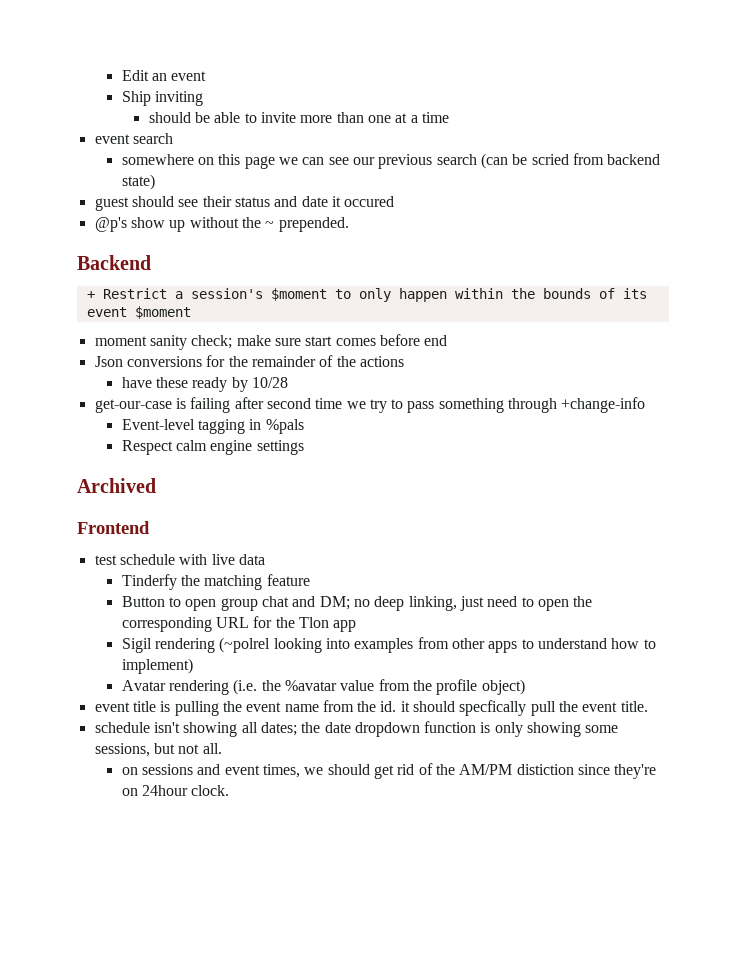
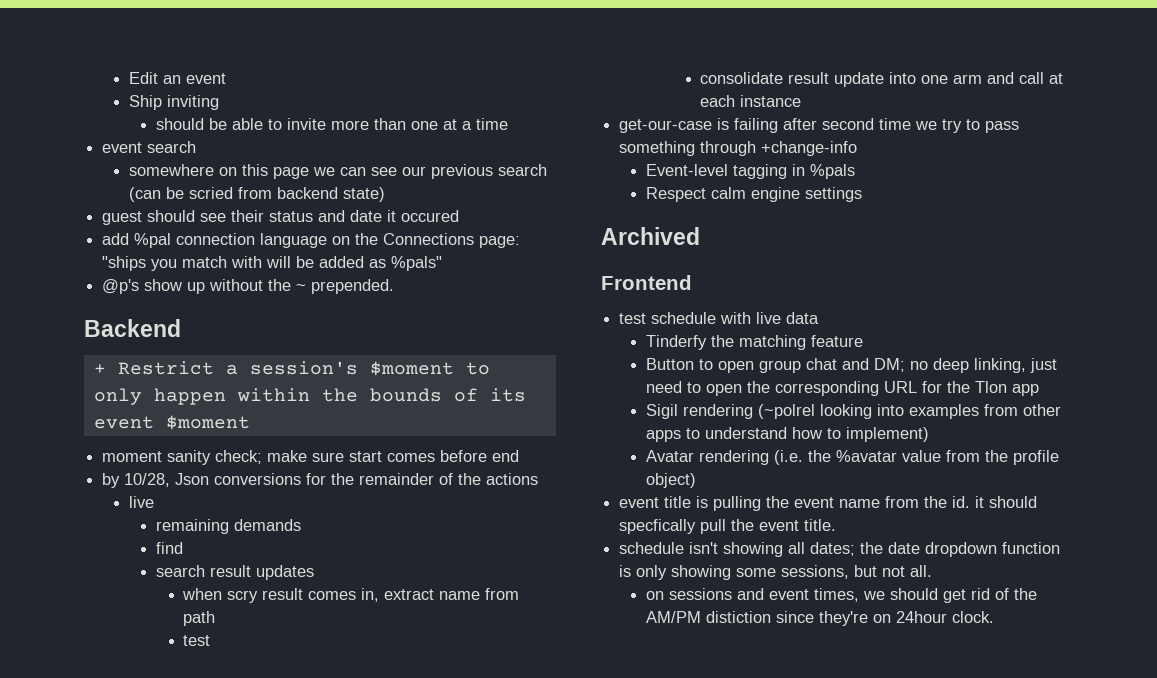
(395, 201) none -> [102,233,521,248] [102,256,443,271] // add %pal connection language on the Connections page: "ships you match with will be added as %pals"
(448, 340) none -> [102,473,171,488] by 10/28,
[121,377,288,392] have these ready by 10/28 -> [129,496,155,508] [156,519,302,534] [156,542,184,554] [156,565,315,580] [182,588,520,603] [183,611,216,626] [183,635,211,646] [700,72,1064,87] [700,95,802,107] live // remaining demands // find // search result updates // when scry result comes in, extract name from path // test // consolidate result update into one arm and call at each instance

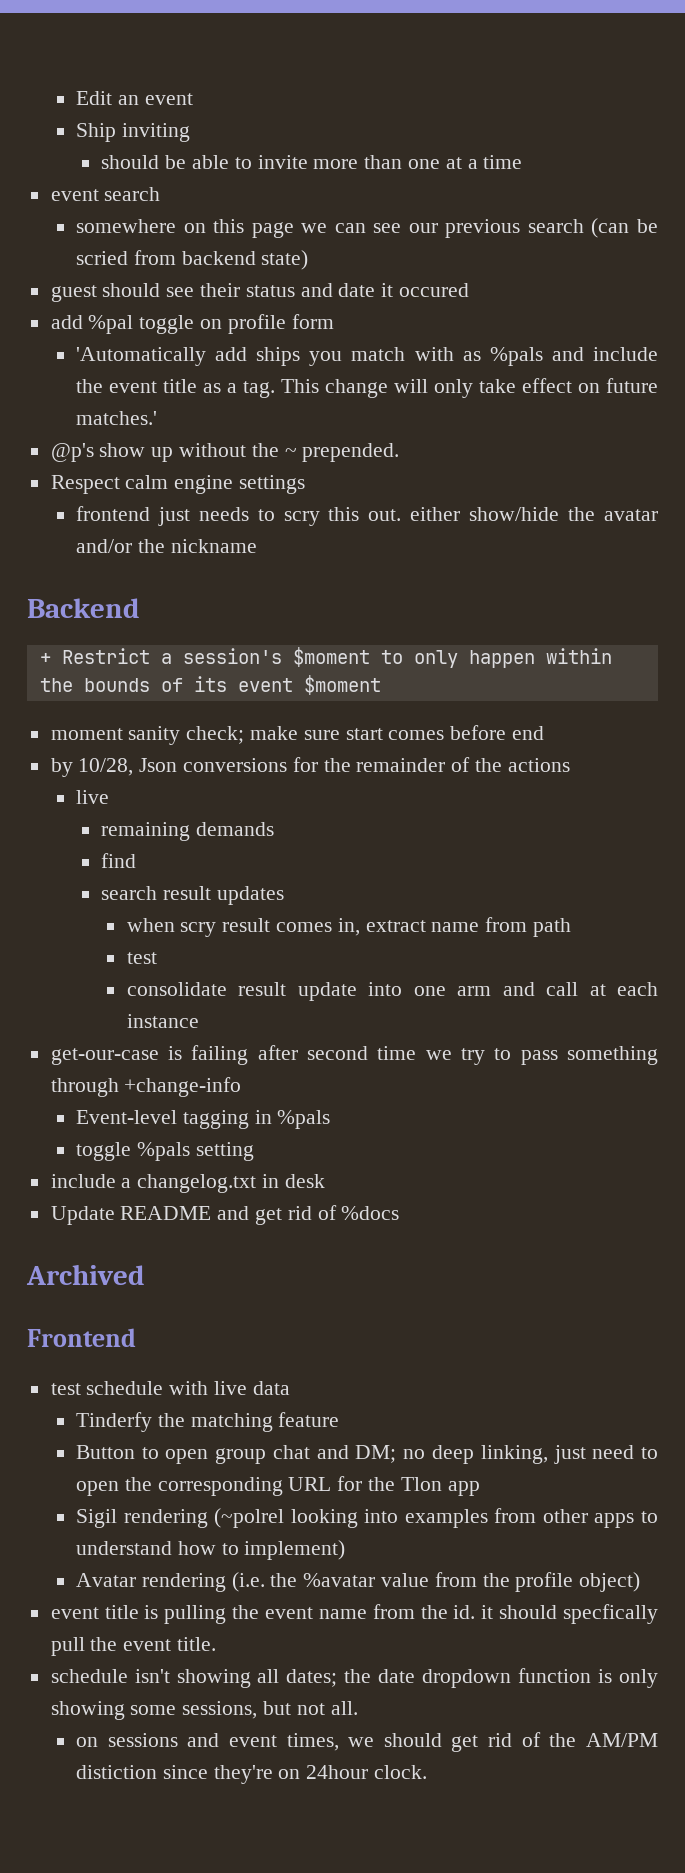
[176,233,521,248] [102,256,443,271] connection language on the Connections page: "ships you match with will be added as %pals" -> [139,314,334,334] [75,347,658,366] [75,378,658,398] [75,411,157,425] toggle on profile form // 'Automatically add ships you match with as %pals and include the event title as a tag. This change will only take effect on future matches.'
(395, 286) none -> [50,475,306,494] [75,506,658,526] [75,539,257,553] // Respect calm engine settings // frontend just needs to scry this out. either show/hide the avatar and/or the nickname
[646,187,863,202] Respect calm engine settings -> [75,1142,254,1161] [50,1174,325,1193] [50,1205,400,1225] toggle %pals setting // include a changelog.txt in desk // Update README and get rid of %docs

